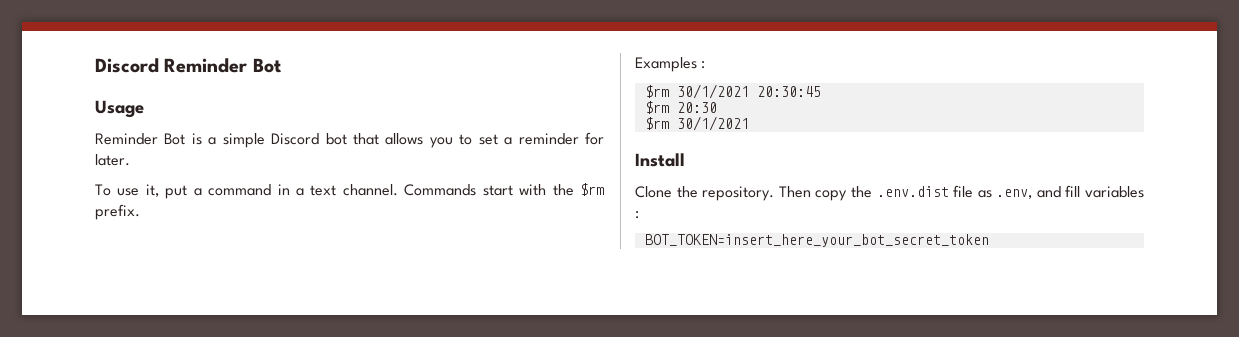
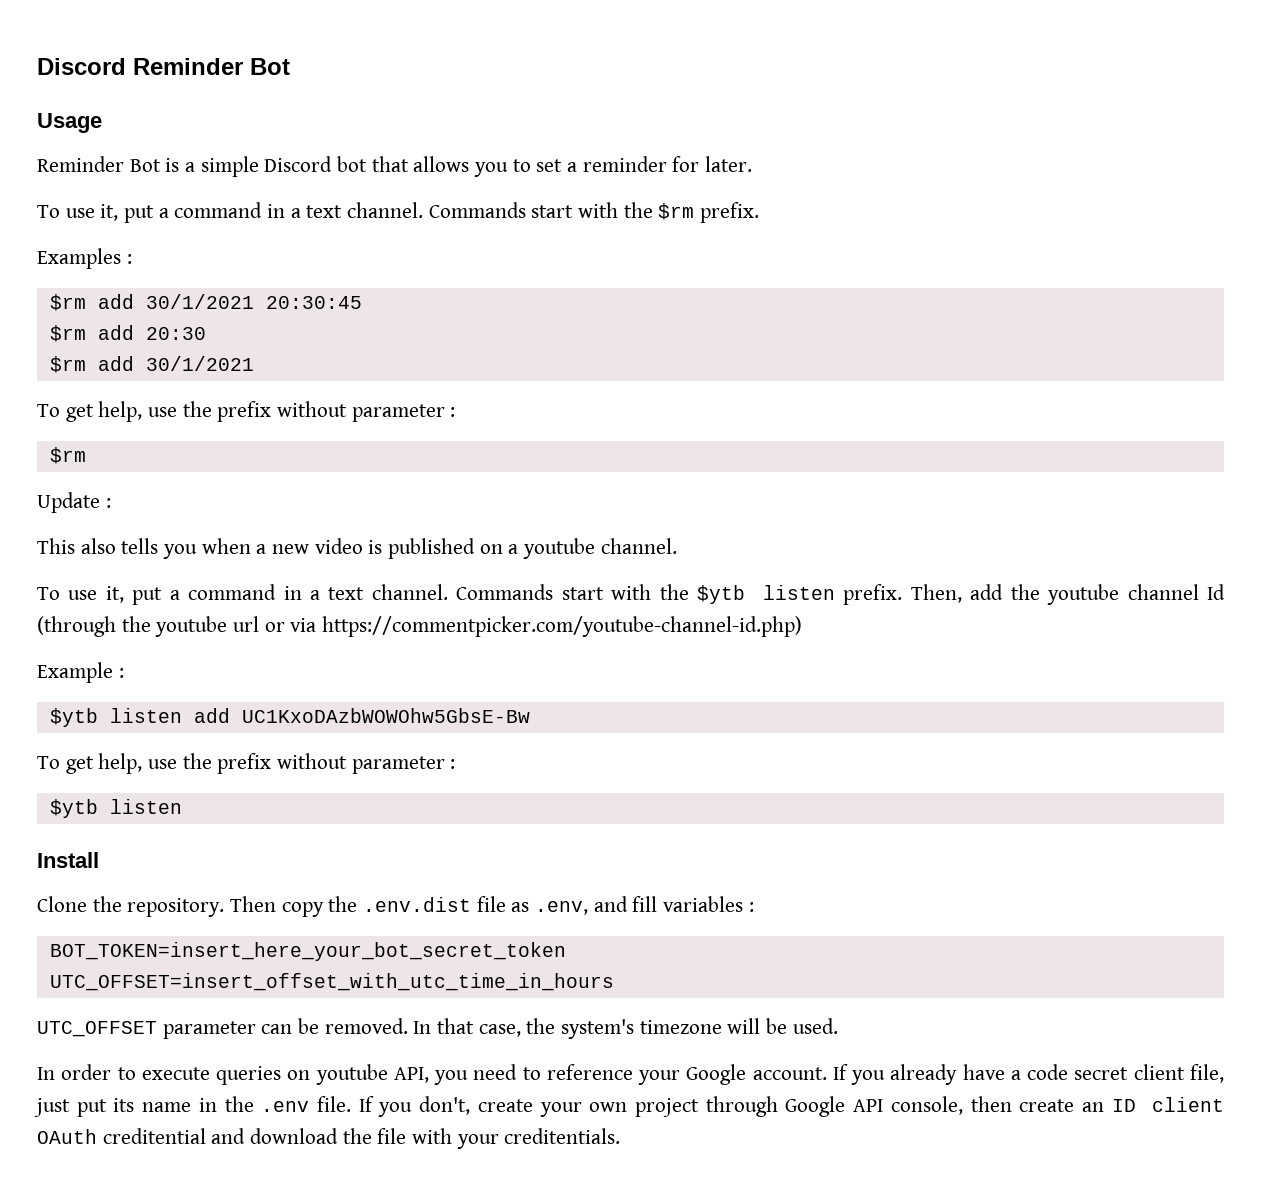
(669, 91) none -> [97,294,134,309] add
(669, 107) none -> [97,325,134,340] add
[676,116,749,131] 30/1/2021 -> [97,356,254,371] [37,401,456,422] [49,447,86,464] [37,492,111,513] [37,538,677,559] [37,584,1225,605] [37,616,803,637] [37,662,124,683] [49,708,530,727] [37,753,456,774] [49,799,182,818] add 30/1/2021 // To get help, use the prefix without parameter : // $rm // Update : // This also tells you when a new video is published on a youtube channel. // To use it, put a command in a text channel. Commands start with the $ytb listen prefix. Then, add the youtube channel Id (through the youtube url or via https://commentpicker.com/youtube-channel-id.php) // Example : // $ytb listen add UC1KxoDAzbWOWOhw5GbsE-Bw // To get help, use the prefix without parameter : // $ytb listen
(989, 240) none -> [49,973,614,991] [37,1018,838,1039] [37,1064,1224,1085] [34,1096,1224,1117] [37,1128,621,1149] // UTC_OFFSET=insert_offset_with_utc_time_in_hours // UTC_OFFSET parameter can be removed. In that case, the system's timezone will be used. // In order to execute queries on youtube API, you need to reference your Google account. If you already have a code secret client file, just put its name in the .env file. If you don't, create your own project through Google API console, then create an ID client OAuth creditential and download the file with your creditentials.

